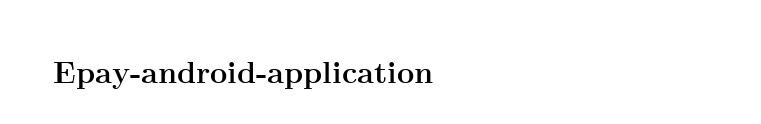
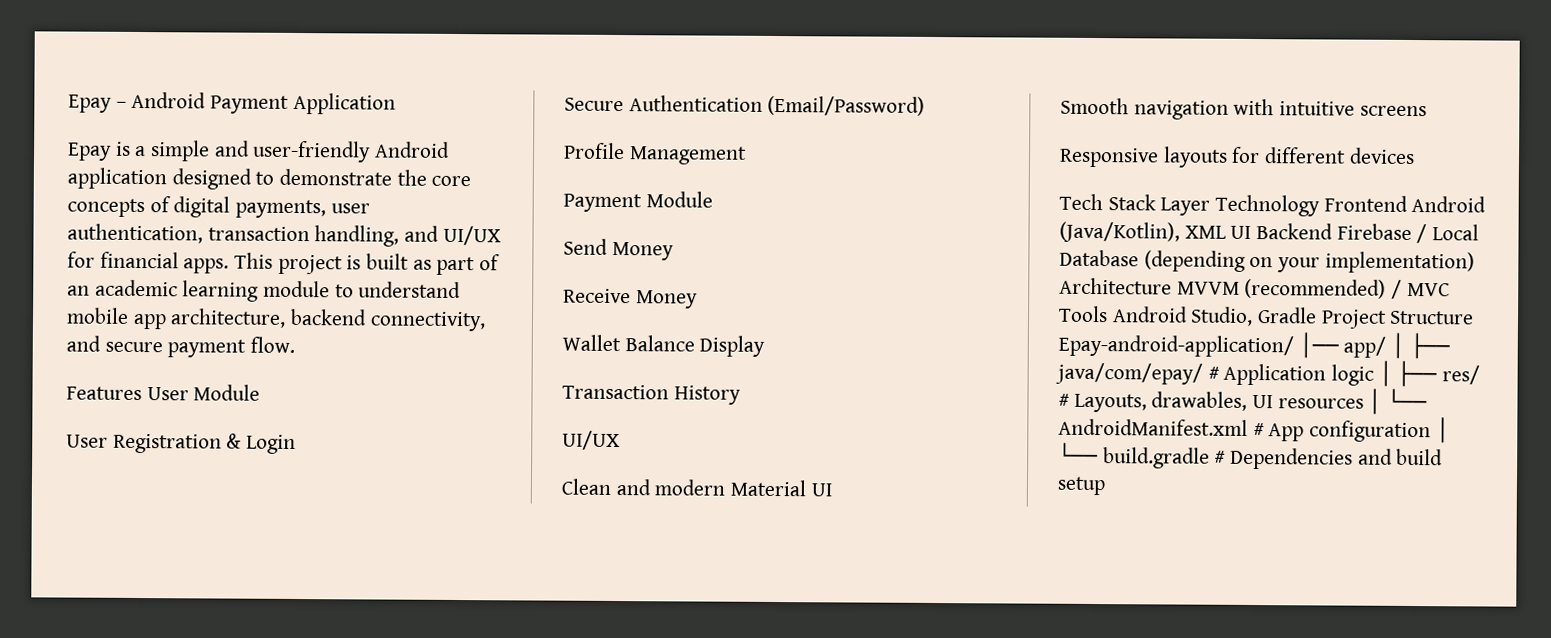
[53,62,433,89] Epay-android-application -> [68,91,396,115] [67,140,451,163] [67,167,472,190] [67,196,370,219] [67,223,501,247] [67,251,501,276] [67,279,462,302] [66,307,486,332] [66,335,296,358] [66,384,261,401] [66,433,297,454] [564,95,926,116] [564,142,747,165] [563,191,713,213] [563,238,674,261] [563,288,698,309] [562,334,766,357] [562,384,741,405] [562,430,620,451] [561,478,832,497] [1060,97,1427,120] [1059,146,1415,168] [1059,193,1487,217] [1059,221,1480,244] [1059,249,1475,274] [1059,277,1450,299] [1058,305,1475,329] [1058,332,1450,360] [1055,360,1481,388] [1058,388,1428,415] [1058,417,1450,444] [1058,442,1444,470] [1057,476,1106,496] Epay – Android Payment Application // Epay is a simple and user-friendly Android application designed to demonstrate the core concepts of digital payments, user authentication, transaction handling, and UI/UX for financial apps. This project is built as part of an academic learning module to understand mobile app architecture, backend connectivity, and secure payment flow. // Features User Module // User Registration & Login // Secure Authentication (Email/Password) // Profile Management // Payment Module // Send Money // Receive Money // Wallet Balance Display // Transaction History // UI/UX // Clean and modern Material UI // Smooth navigation with intuitive screens // Responsive layouts for different devices // Tech Stack Layer Technology Frontend Android (Java/Kotlin), XML UI Backend Firebase / Local Database (depending on your implementation) Architecture MVVM (recommended) / MVC Tools Android Studio, Gradle Project Structure Epay-android-application/ │── app/ │ ├── java/com/epay/ # Application logic │ ├── res/ # Layouts, drawables, UI resources │ └── AndroidManifest.xml # App configuration │ └── build.gradle # Dependencies and build setup

